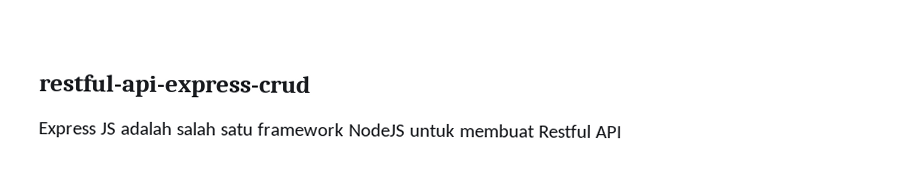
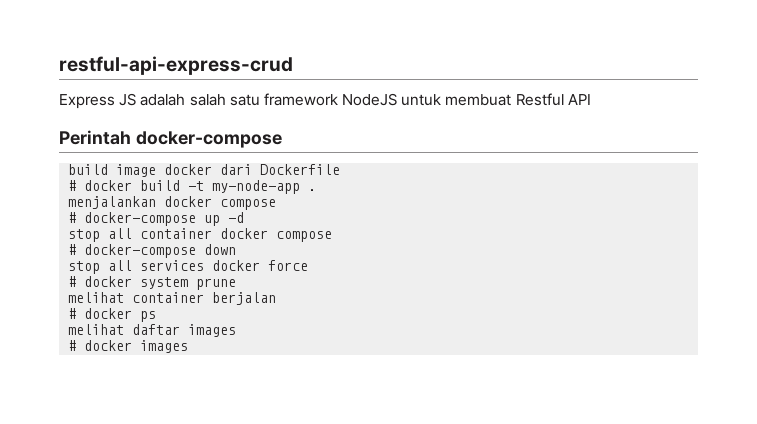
(622, 132) none -> [59,130,282,148] [68,164,341,177] [68,180,317,194] [68,196,277,210] [68,212,245,226] [68,228,333,242] [68,244,237,258] [68,260,309,274] [68,276,237,290] [68,292,277,305] [68,308,157,322] [68,324,237,337] [68,340,189,353] // Perintah docker-compose // build image docker dari Dockerfile // # docker build -t my-node-app . // menjalankan docker compose // # docker-compose up -d // stop all container docker compose // # docker-compose down // stop all services docker force // # docker system prune // melihat container berjalan // # docker ps // melihat daftar images // # docker images

